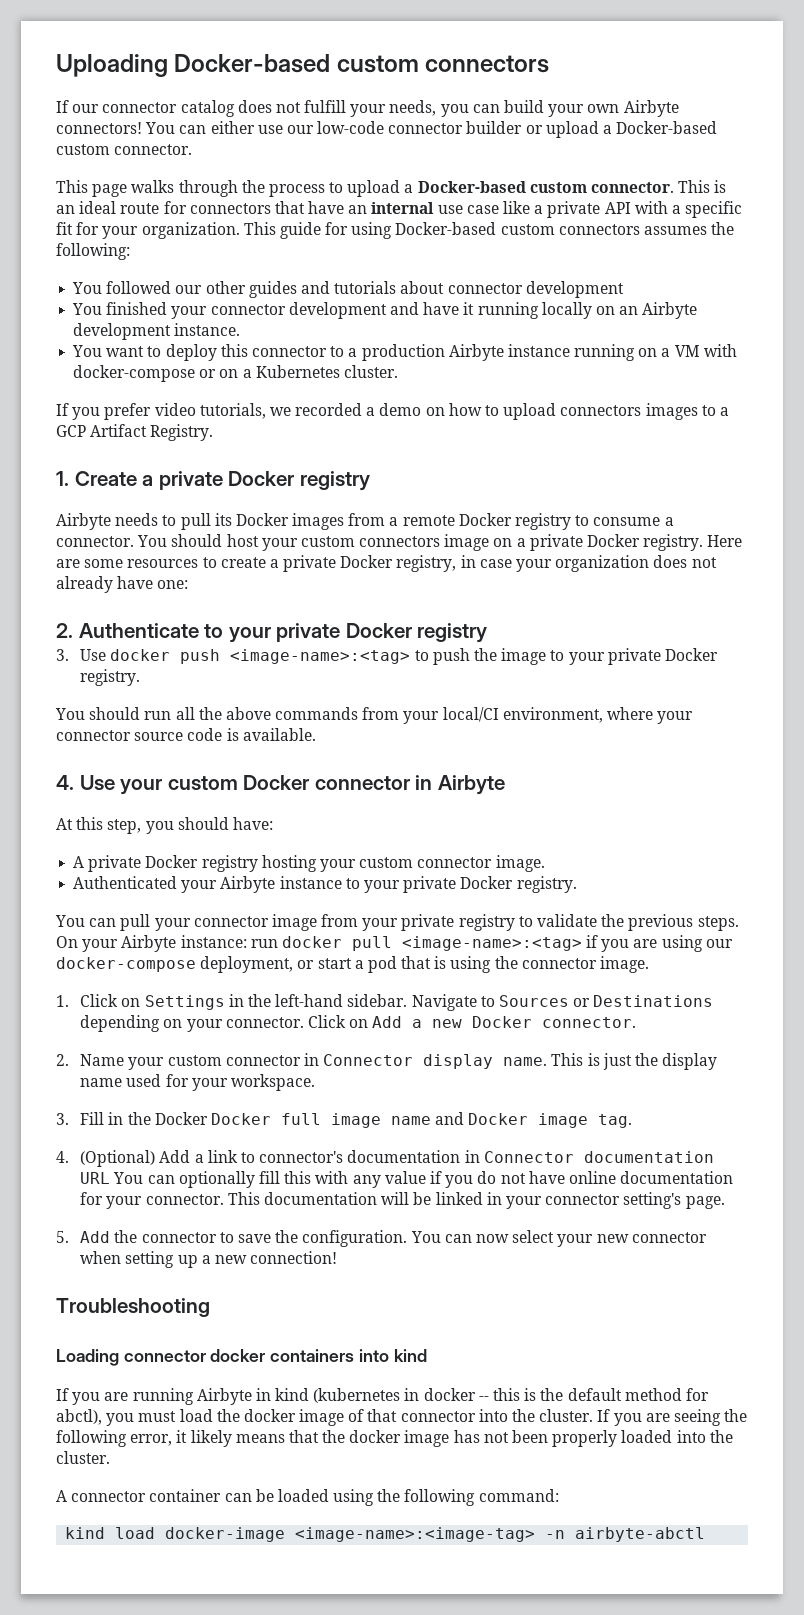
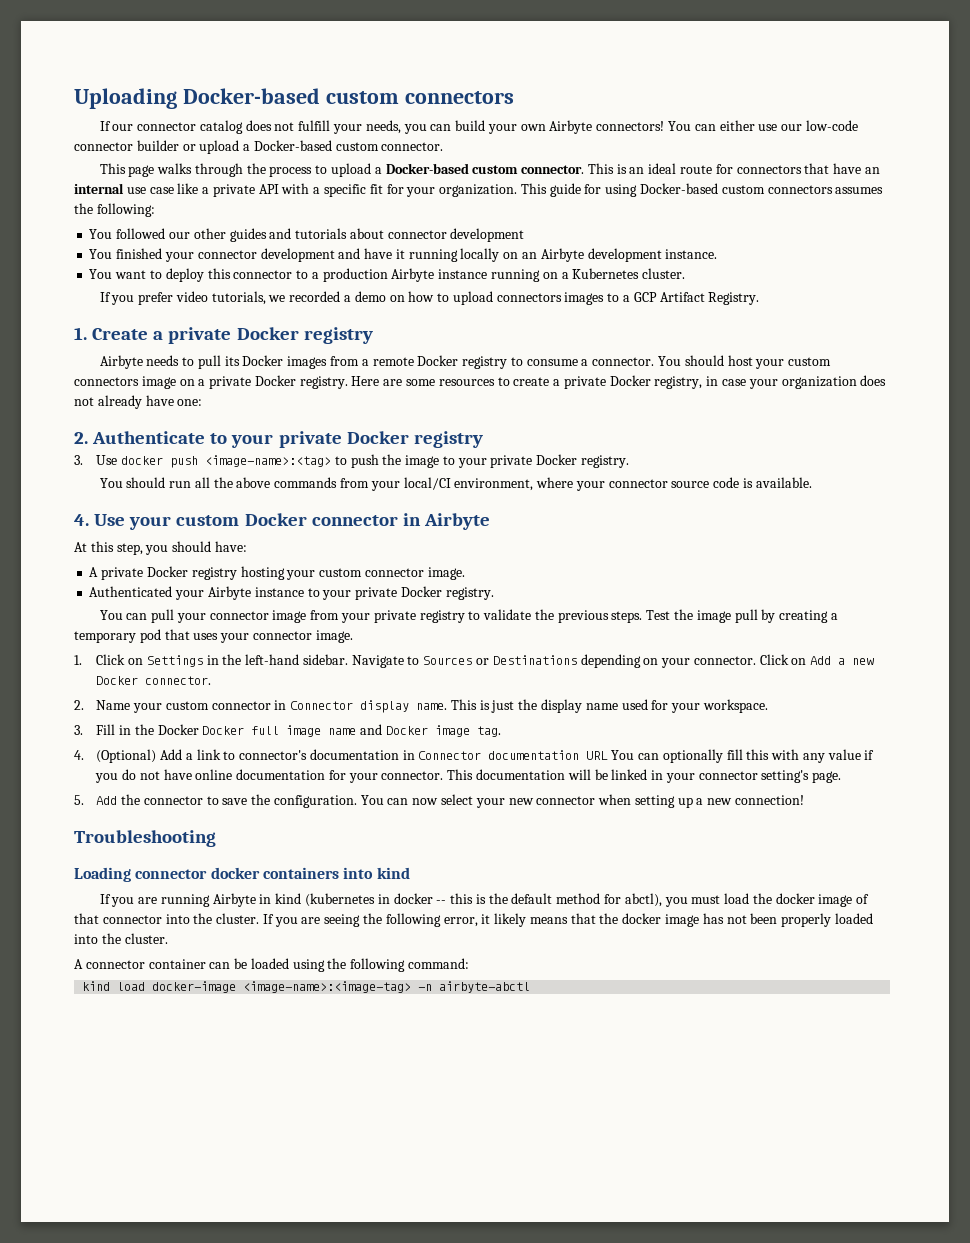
[674,344,737,357] [73,365,252,382] VM with docker-compose or on a -> (569, 275) none
[56,935,733,952] [56,956,518,973] On your Airbyte instance: run docker pull <image-name>:<tag> if you are using our docker-compose deployment, or start a pod that is using the -> [646,609,838,623] [74,629,250,643] Test the image pull by creating a temporary pod that uses your

